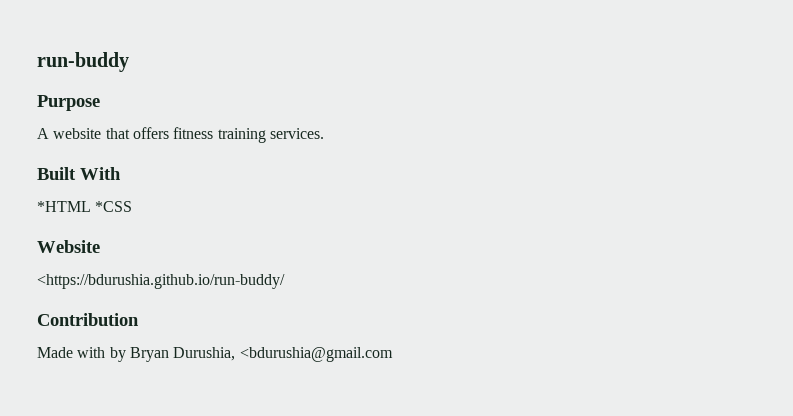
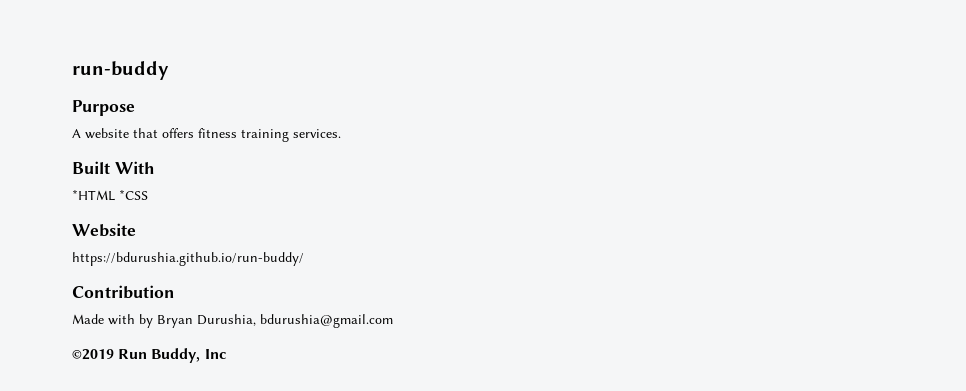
[37,274,285,289] <https://bdurushia.github.io/run-buddy/ -> [72,252,304,266] https://bdurushia.github.io/run-buddy/
[239,347,393,362] <bdurushia@gmail.com -> [260,314,393,328] [72,348,226,363] bdurushia@gmail.com // ©2019 Run Buddy, Inc

